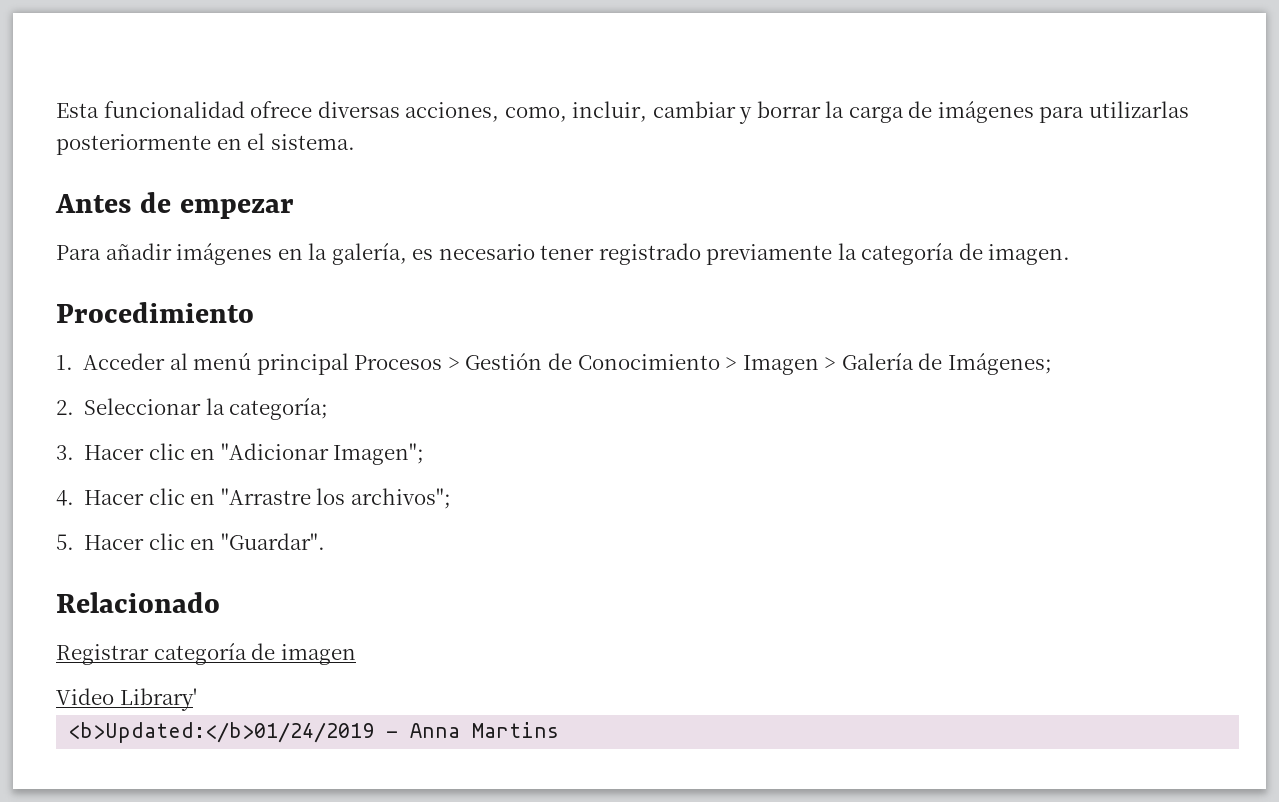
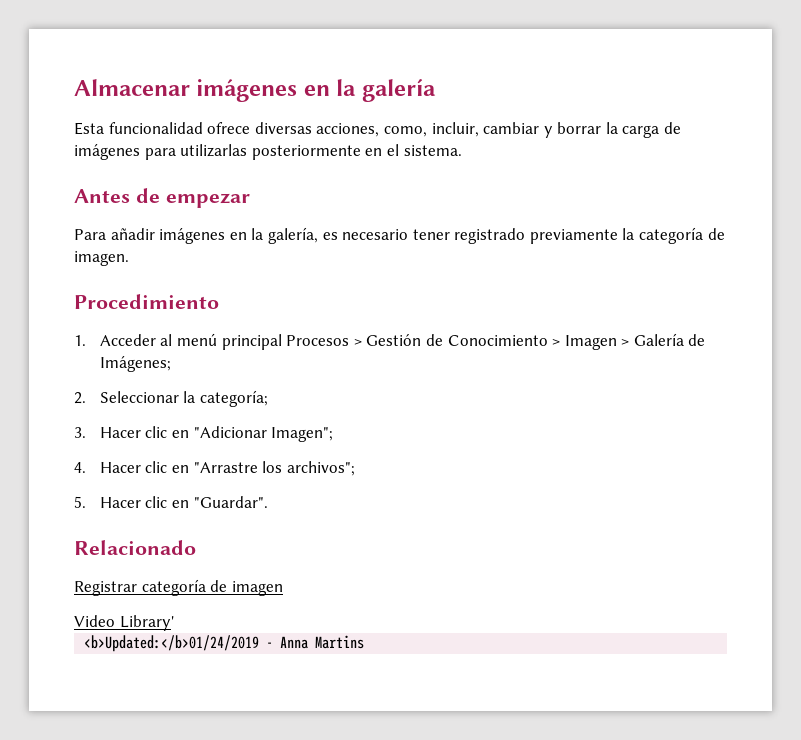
(56, 110) none -> [74,79,436,102] Almacenar imágenes en la galería //

